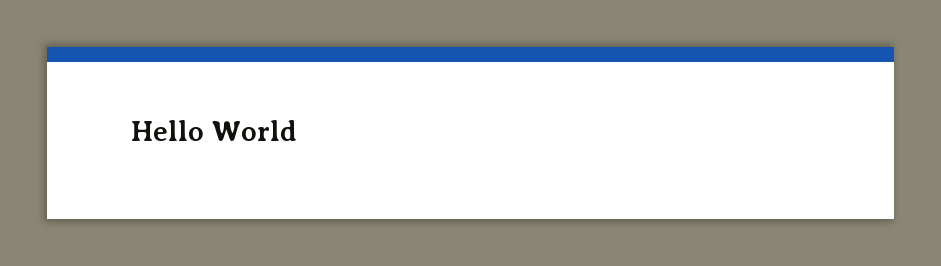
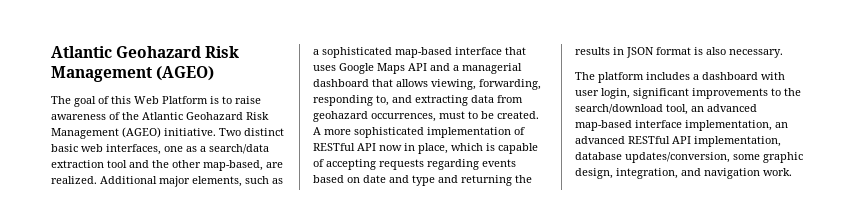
[131,120,297,141] Hello World -> [51,46,240,58] [51,66,215,82] [51,96,261,107] [51,112,269,120] [51,127,284,139] [51,144,269,155] [51,160,283,171] [51,176,283,187] [313,47,526,58] [313,63,522,74] [313,79,541,90] [313,95,523,106] [313,111,539,122] [313,127,525,138] [313,143,538,154] [313,159,516,170] [313,175,532,186] [575,47,783,58] [575,72,785,83] [575,88,801,99] [575,104,757,115] [575,120,788,131] [575,136,781,147] [575,152,803,163] [575,168,792,179] Atlantic Geohazard Risk Management (AGEO) // The goal of this Web Platform is to raise awareness of the Atlantic Geohazard Risk Management (AGEO) initiative. Two distinct basic web interfaces, one as a search/data extraction tool and the other map-based, are realized. Additional major elements, such as a sophisticated map-based interface that uses Google Maps API and a managerial dashboard that allows viewing, forwarding, responding to, and extracting data from geohazard occurrences, must to be created. A more sophisticated implementation of RESTful API now in place, which is capable of accepting requests regarding events based on date and type and returning the results in JSON format is also necessary. // The platform includes a dashboard with user login, significant improvements to the search/download tool, an advanced map-based interface implementation, an advanced RESTful API implementation, database updates/conversion, some graphic design, integration, and navigation work.

